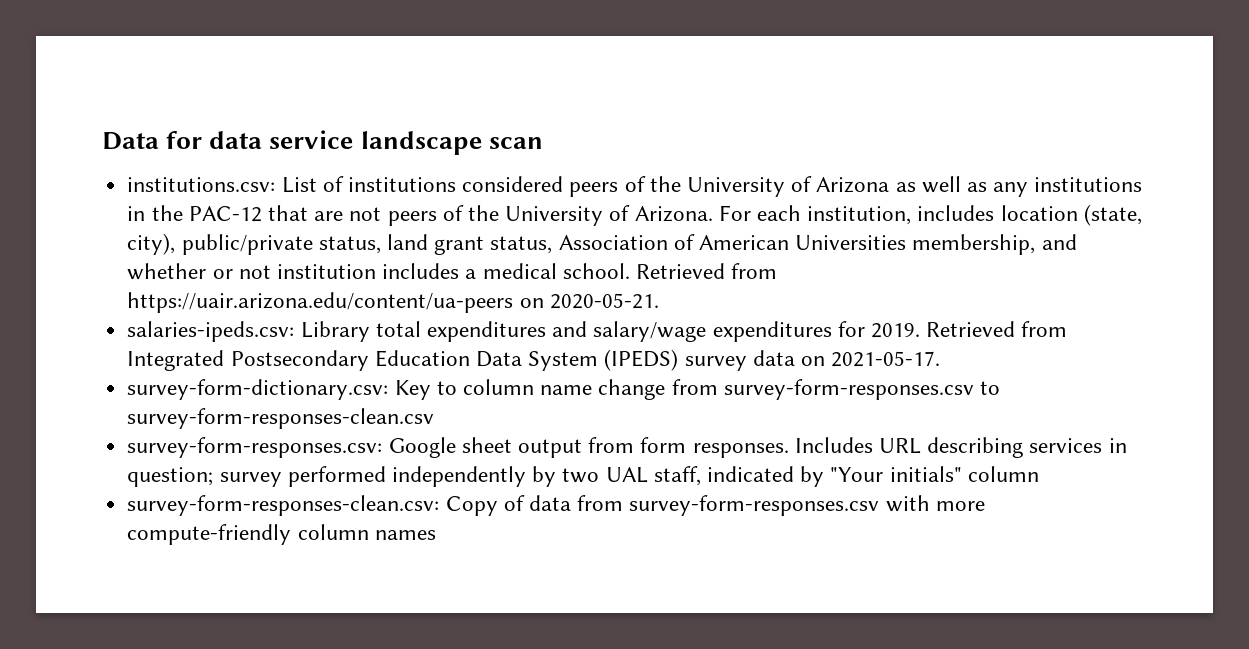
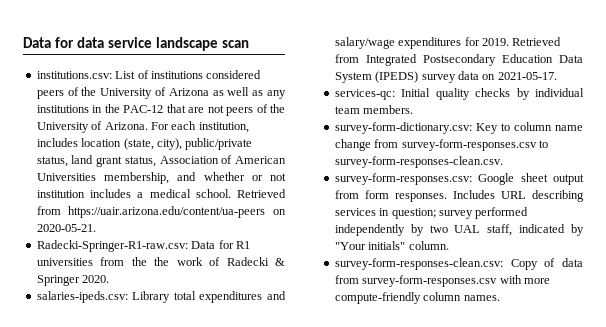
(659, 301) none -> [36,240,250,252] [36,257,285,266] [36,275,110,286] // Radecki-Springer-R1-raw.csv: Data for R1 universities from the the work of Radecki & Springer 2020.
(941, 359) none -> [334,88,584,100] [334,105,414,114] // services-qc: Initial quality checks by individual team members.
[127,408,435,429] survey-form-responses-clean.csv -> [334,156,503,168] survey-form-responses-clean.csv.
[967,466,1039,482] column -> [408,241,449,250] column.
[374,530,436,540] names -> [463,295,500,301] names.

